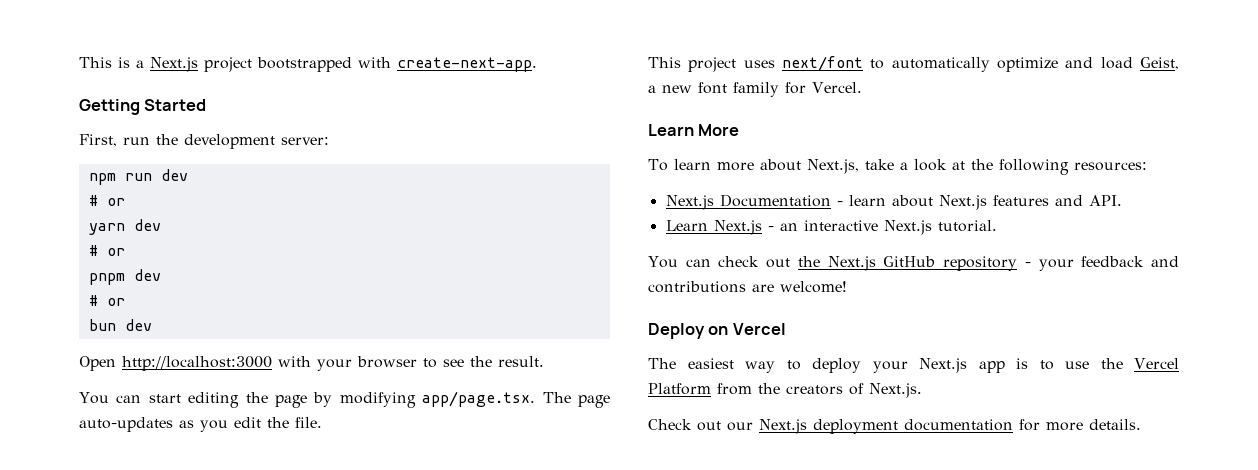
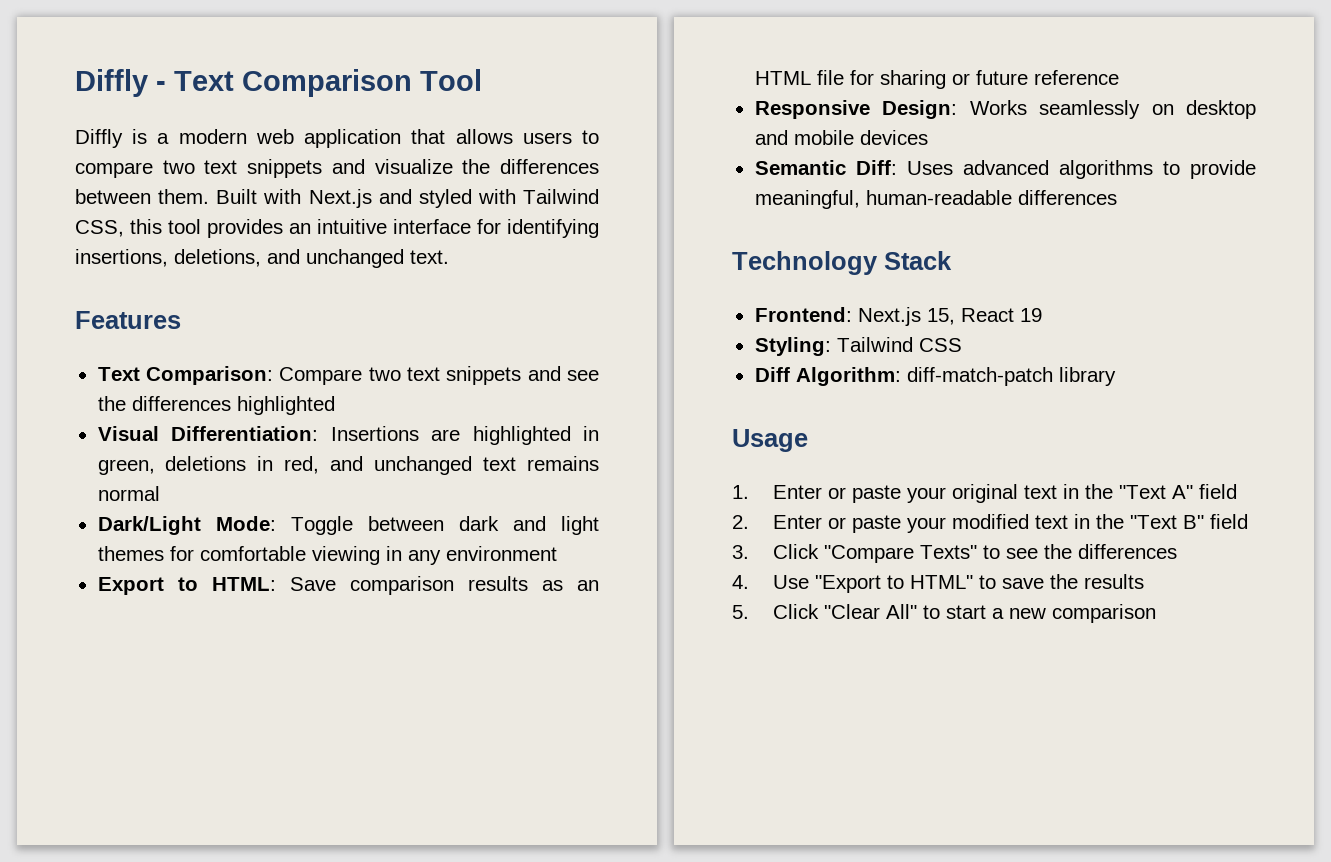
[79,57,537,72] [79,99,207,115] [79,134,329,149] [88,169,188,185] [88,195,125,206] [88,219,161,235] [88,245,125,256] [88,269,161,285] [88,295,125,306] [88,319,152,331] [79,356,544,371] [79,391,610,408] [79,417,322,432] [648,56,1179,72] [648,82,862,97] [648,124,740,136] [648,159,1147,175] [665,194,1122,210] [665,220,997,235] [648,256,1179,271] [648,281,847,293] [648,323,786,339] [648,358,1180,373] [648,383,922,398] [648,419,1141,434] This is a Next.js project bootstrapped with create-next-app. // Getting Started // First, run the development server: // npm run dev // # or // yarn dev // # or // pnpm dev // # or // bun dev // Open http://localhost:3000 with your browser to see the result. // You can start editing the page by modifying app/page.tsx. The page auto-updates as you edit the file. // This project uses next/font to automatically optimize and load Geist, a new font family for Vercel. // Learn More // To learn more about Next.js, take a look at the following resources: // Next.js Documentation - learn about Next.js features and API. // Learn Next.js - an interactive Next.js tutorial. // You can check out the Next.js GitHub repository - your feedback and contributions are welcome! // Deploy on Vercel // The easiest way to deploy your Next.js app is to use the Vercel Platform from the creators of Next.js. // Check out our Next.js deployment documentation for more details. -> [75,69,482,97] [75,129,599,148] [75,159,599,178] [75,189,599,208] [75,219,599,238] [75,249,449,268] [75,311,181,329] [97,366,600,385] [97,396,335,415] [97,426,599,445] [97,456,599,475] [97,486,160,501] [97,516,599,535] [97,546,557,565] [97,576,599,595] [754,70,1119,89] [754,100,1256,119] [754,130,928,145] [754,160,1256,179] [754,190,1117,209] [732,251,952,275] [754,307,1042,326] [754,337,962,356] [754,367,1116,386] [732,429,808,452] [732,484,1237,503] [732,514,1248,533] [732,544,1177,563] [732,574,1144,593] [732,604,1156,623] Diffly - Text Comparison Tool // Diffly is a modern web application that allows users to compare two text snippets and visualize the differences between them. Built with Next.js and styled with Tailwind CSS, this tool provides an intuitive interface for identifying insertions, deletions, and unchanged text. // Features // Text Comparison: Compare two text snippets and see the differences highlighted // Visual Differentiation: Insertions are highlighted in green, deletions in red, and unchanged text remains normal // Dark/Light Mode: Toggle between dark and light themes for comfortable viewing in any environment // Export to HTML: Save comparison results as an HTML file for sharing or future reference // Responsive Design: Works seamlessly on desktop and mobile devices // Semantic Diff: Uses advanced algorithms to provide meaningful, human-readable differences // Technology Stack // Frontend: Next.js 15, React 19 // Styling: Tailwind CSS // Diff Algorithm: diff-match-patch library // Usage // 1. Enter or paste your original text in the "Text A" field // 2. Enter or paste your modified text in the "Text B" field // 3. Click "Compare Texts" to see the differences // 4. Use "Export to HTML" to save the results // 5. Click "Clear All" to start a new comparison

